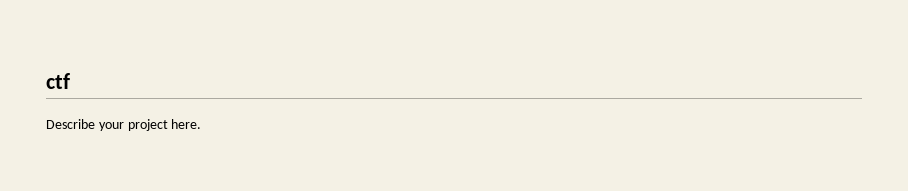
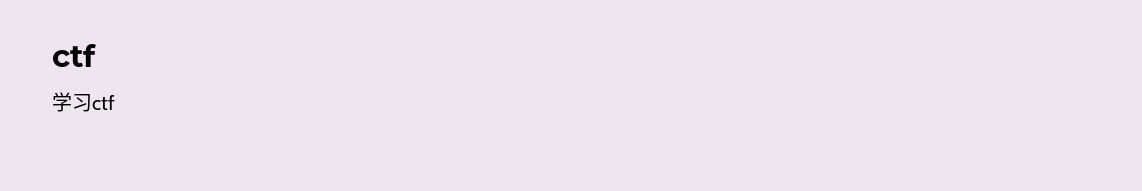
[46,119,202,131] Describe your project here. -> [52,92,115,112] 学习ctf

